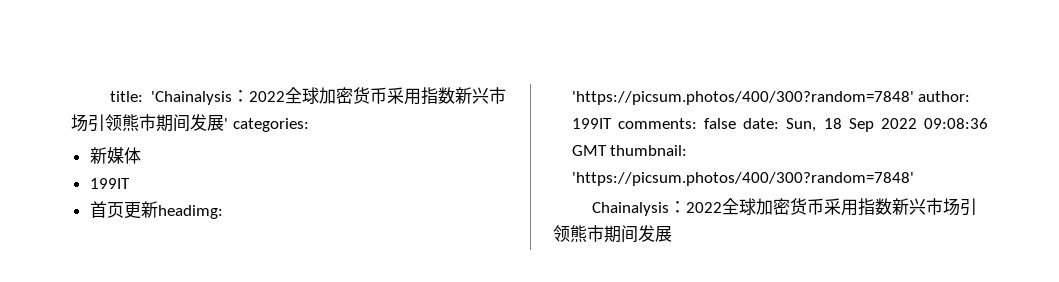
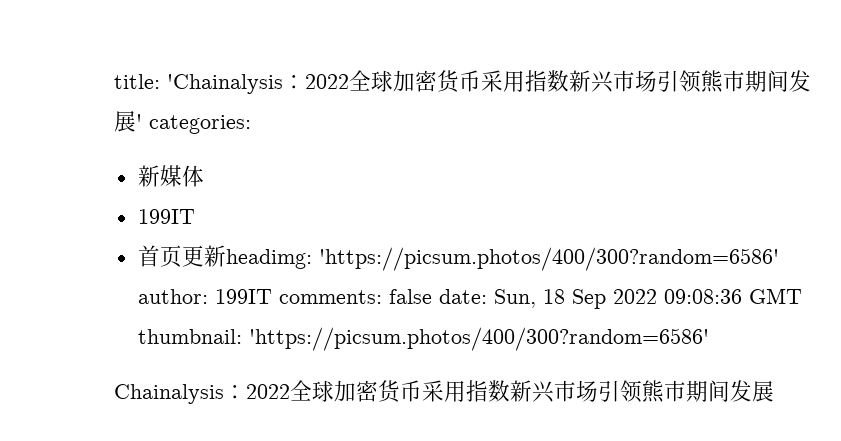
[571,91,914,105] 'https://picsum.photos/400/300?random=7848' -> [318,247,779,271] 'https://picsum.photos/400/300?random=6586'
[571,172,914,186] 'https://picsum.photos/400/300?random=7848' -> [248,327,709,351] 'https://picsum.photos/400/300?random=6586'

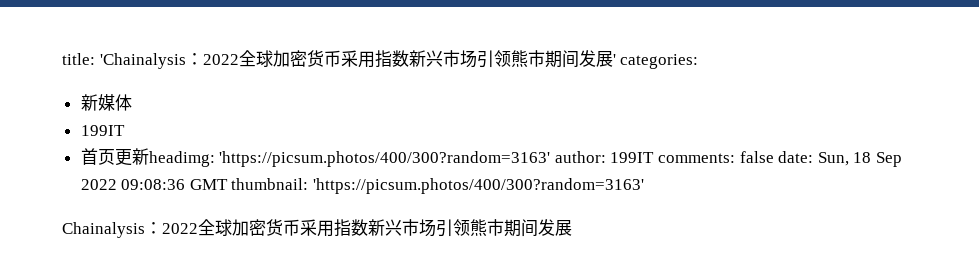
[318,247,779,271] 'https://picsum.photos/400/300?random=6586' -> [219,151,551,167] 'https://picsum.photos/400/300?random=3163'
[248,327,709,351] 'https://picsum.photos/400/300?random=6586' -> [313,178,645,194] 'https://picsum.photos/400/300?random=3163'

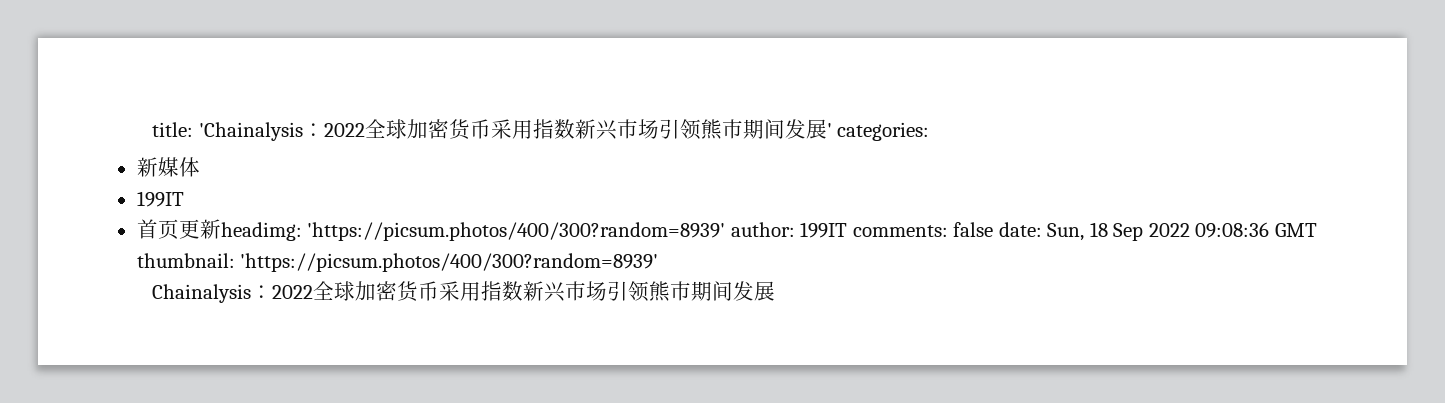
[219,151,551,167] 'https://picsum.photos/400/300?random=3163' -> [307,222,726,241] 'https://picsum.photos/400/300?random=8939'
[313,178,645,194] 'https://picsum.photos/400/300?random=3163' -> [240,253,659,272] 'https://picsum.photos/400/300?random=8939'

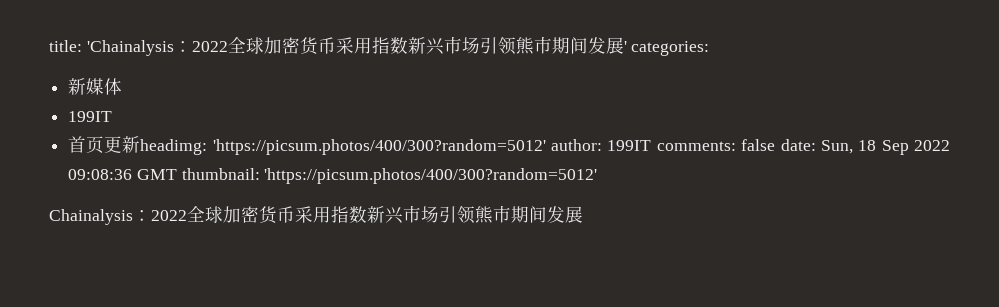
[307,222,726,241] 'https://picsum.photos/400/300?random=8939' -> [212,139,546,155] 'https://picsum.photos/400/300?random=5012'
[240,253,659,272] 'https://picsum.photos/400/300?random=8939' -> [264,168,598,184] 'https://picsum.photos/400/300?random=5012'

